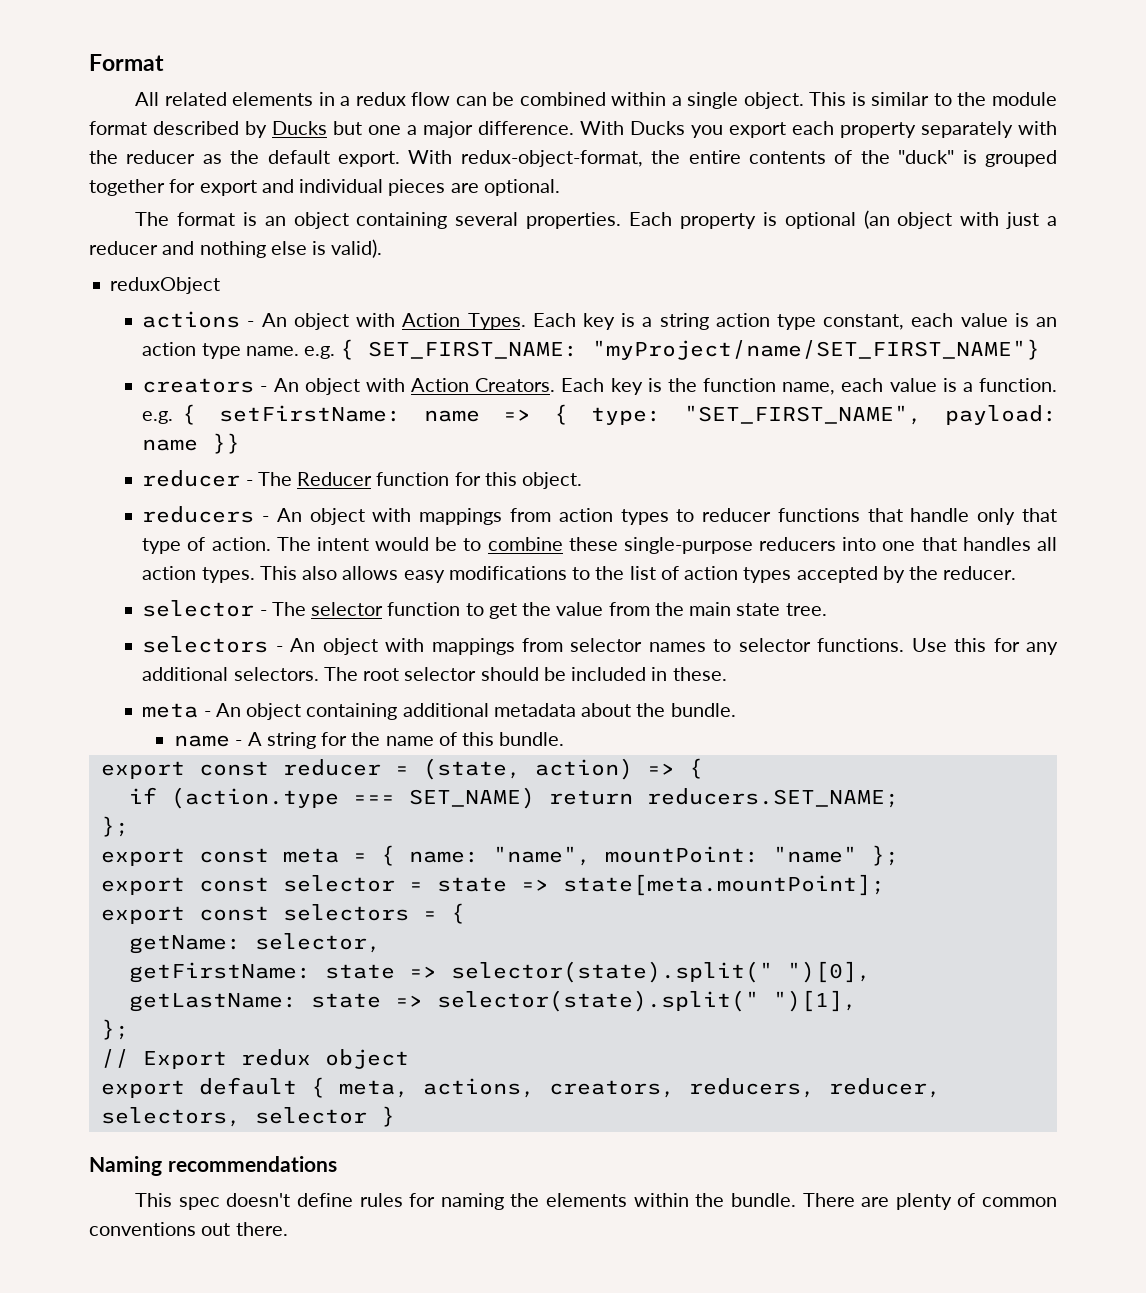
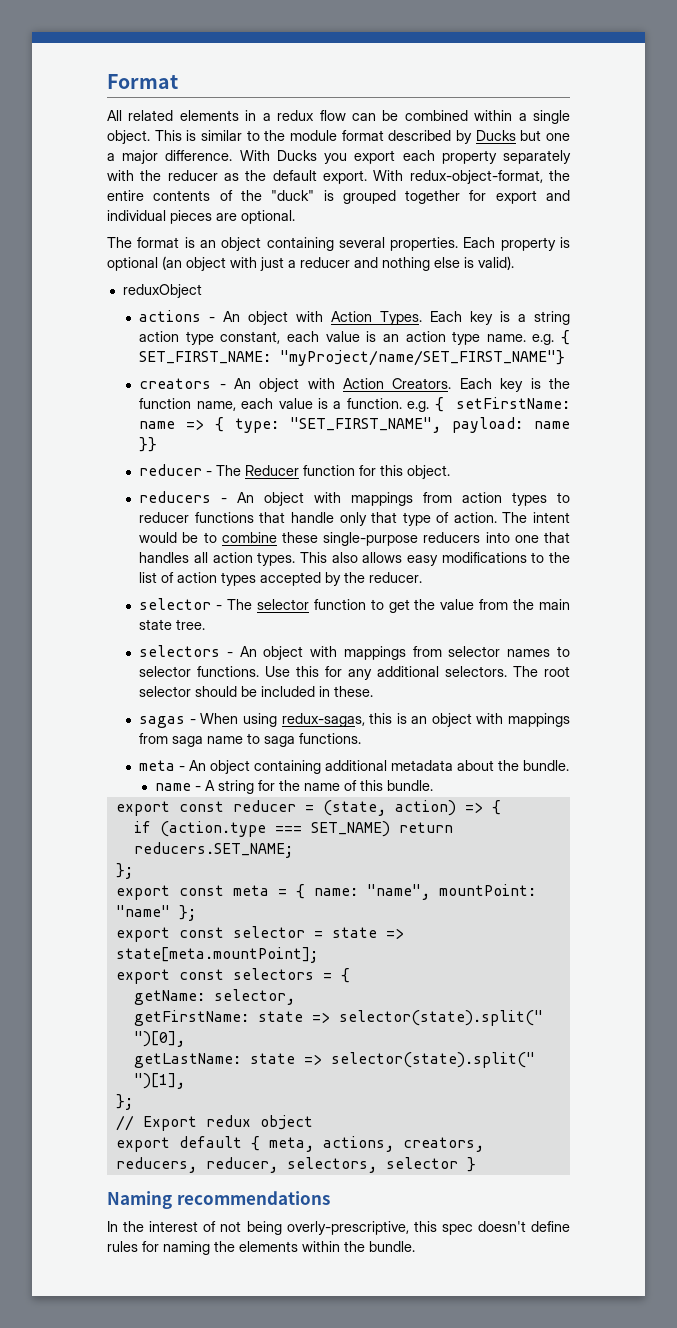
(727, 674) none -> [139,713,571,728] [139,733,362,747] // sagas - When using redux-sagas, this is an object with mappings from saga name to saga functions.
[135,1193,173,1207] This -> [107,1221,437,1235] In the interest of not being overly-prescriptive, this
[802,1193,1058,1210] [89,1222,288,1236] There are plenty of common conventions out there. -> (415, 1246) none

